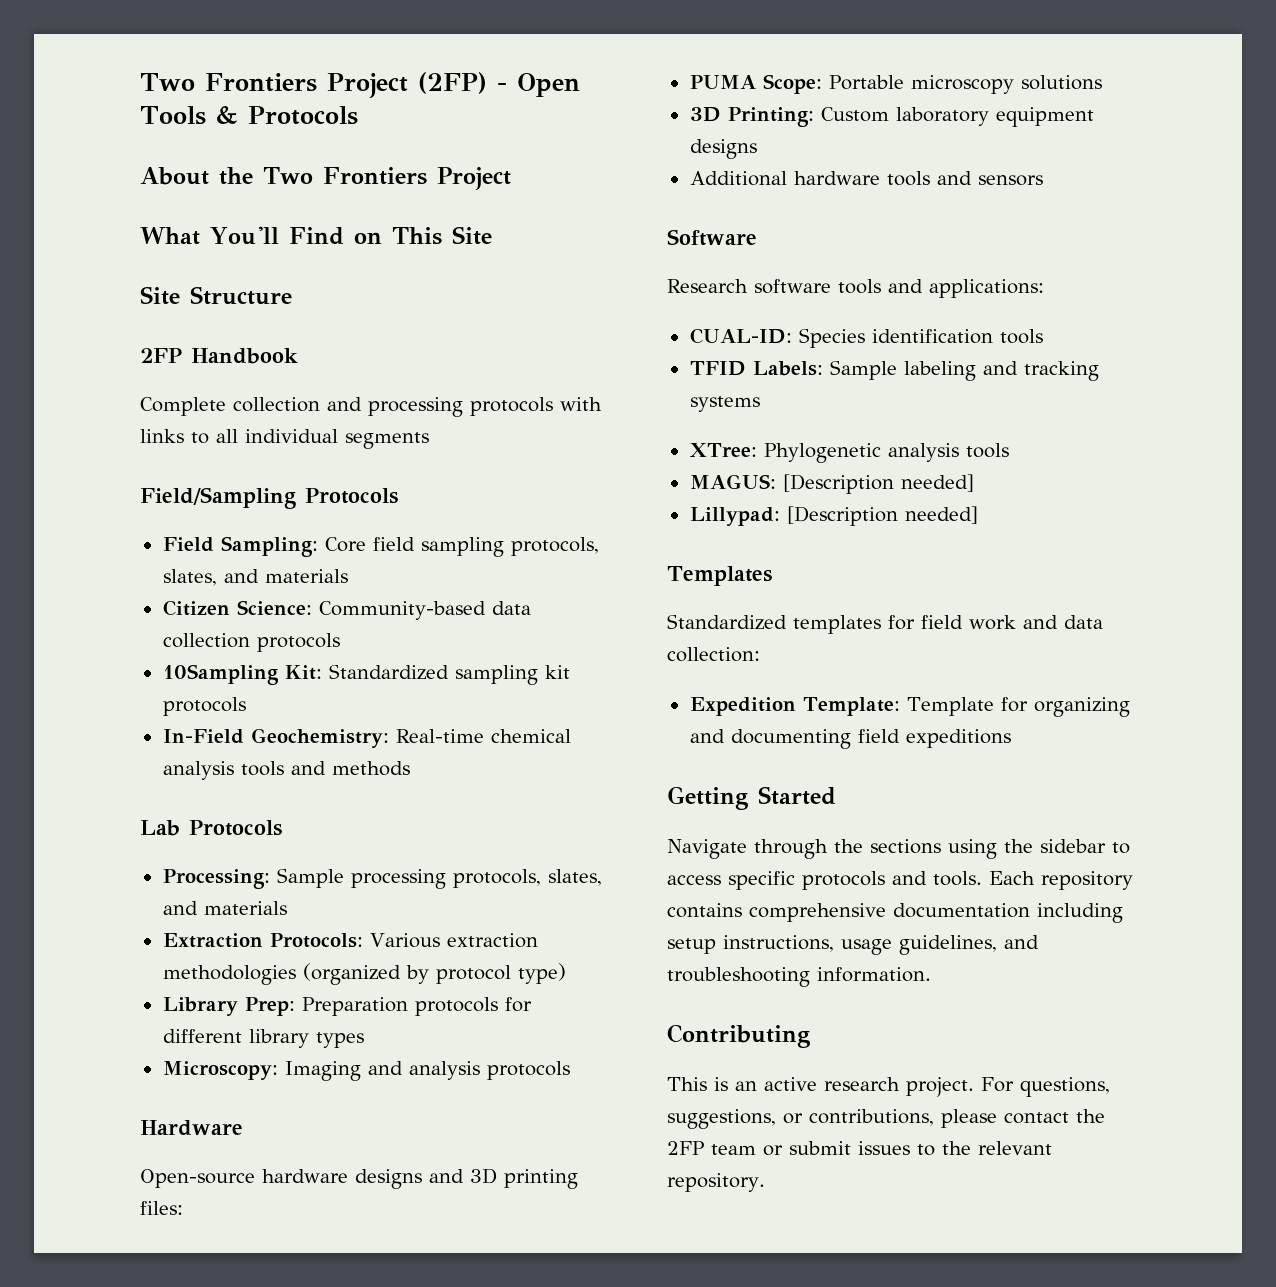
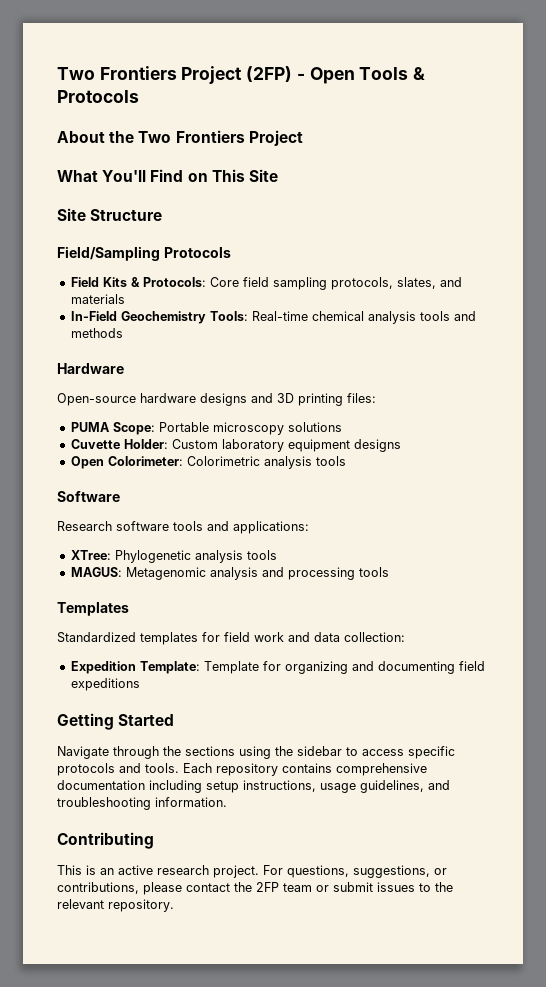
[140,348,298,364] [140,397,602,417] [140,429,429,449] // 2FP Handbook // Complete collection and processing protocols with links to all individual segments -> (163, 215) none
[220,536,318,557] Sampling: -> [102,277,206,287] Kits & Protocols:
[162,600,531,620] [162,633,340,652] [162,664,570,685] [162,697,246,716] // Citizen Science: Community-based data collection protocols // 10Sampling Kit: Standardized sampling kit protocols -> (125, 299) none
[250,728,389,748] Geochemistry: -> [120,311,248,324] Geochemistry Tools:
[140,820,282,836] [162,868,602,889] [162,901,287,915] [162,933,538,948] [162,963,566,985] [162,997,532,1016] [162,1029,364,1048] [162,1061,570,1081] // Lab Protocols // Processing: Sample processing protocols, slates, and materials // Extraction Protocols: Various extraction methodologies (organized by protocol type) // Library Prep: Preparation protocols for different library types // Microscopy: Imaging and analysis protocols -> (123, 333) none
[689,107,814,127] 3D Printing: -> [70,439,168,449] Cuvette Holder:
[689,171,1043,186] Additional hardware tools and sensors -> [70,456,346,469] Open Colorimeter: Colorimetric analysis tools
[689,328,1043,348] [689,360,1099,381] [689,396,760,412] // CUAL-ID: Species identification tools // TFID Labels: Sample labeling and tracking systems -> (309, 527) none
[782,474,974,494] [689,506,978,526] [Description needed] // Lillypad: [Description needed] -> [125,567,389,580] Metagenomic analysis and processing tools

